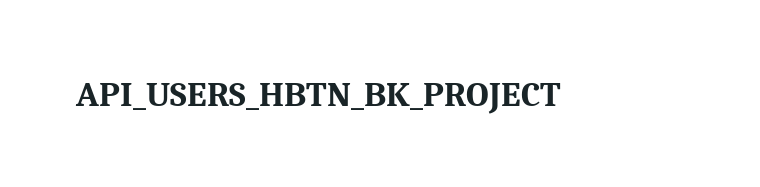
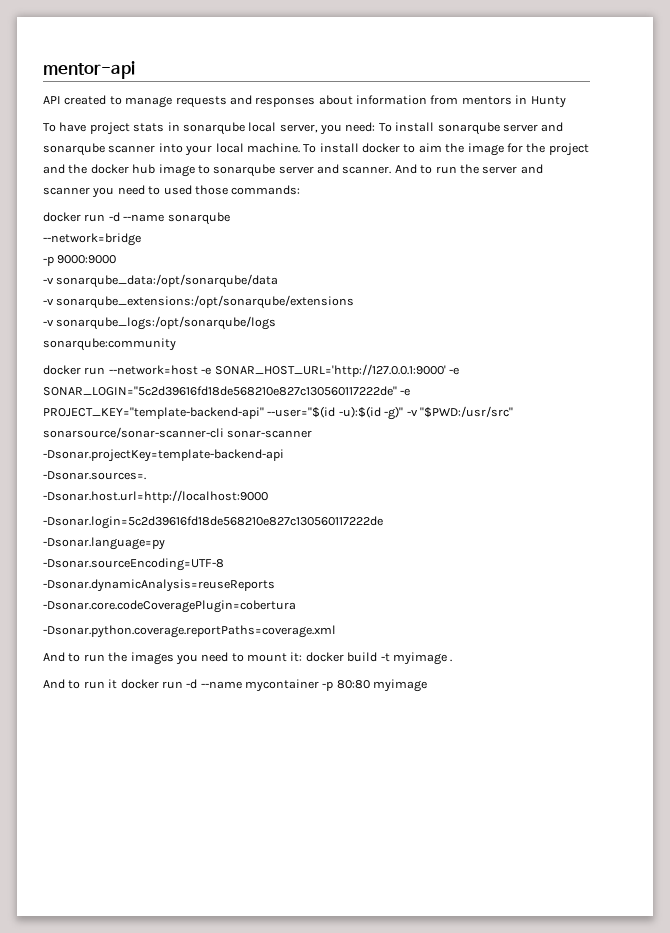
[75,83,561,114] API_USERS_HBTN_BK_PROJECT -> [43,61,135,79] [43,95,566,108] [43,122,564,135] [43,143,589,156] [43,164,543,177] [43,185,301,198] [43,212,230,225] [43,233,141,246] [43,255,117,266] [43,274,279,288] [43,295,355,309] [43,316,277,330] [43,338,176,351] [43,364,459,377] [43,386,411,396] [43,406,513,420] [43,427,313,438] [43,449,284,462] [43,471,146,480] [43,490,268,503] [43,516,383,529] [43,537,165,550] [43,558,224,571] [43,579,275,592] [43,600,296,613] [43,625,336,638] [43,652,453,665] [43,679,428,692] mentor-api // API created to manage requests and responses about information from mentors in Hunty // To have project stats in sonarqube local server, you need: To install sonarqube server and sonarqube scanner into your local machine. To install docker to aim the image for the project and the docker hub image to sonarqube server and scanner. And to run the server and scanner you need to used those commands: // docker run -d --name sonarqube // --network=bridge // -p 9000:9000 // -v sonarqube_data:/opt/sonarqube/data // -v sonarqube_extensions:/opt/sonarqube/extensions // -v sonarqube_logs:/opt/sonarqube/logs // sonarqube:community // docker run --network=host -e SONAR_HOST_URL='http://127.0.0.1:9000' -e SONAR_LOGIN="5c2d39616fd18de568210e827c130560117222de" -e PROJECT_KEY="template-backend-api" --user="$(id -u):$(id -g)" -v "$PWD:/usr/src" sonarsource/sonar-scanner-cli sonar-scanner // -Dsonar.projectKey=template-backend-api // -Dsonar.sources=. // -Dsonar.host.url=http://localhost:9000 // -Dsonar.login=5c2d39616fd18de568210e827c130560117222de // -Dsonar.language=py // -Dsonar.sourceEncoding=UTF-8 // -Dsonar.dynamicAnalysis=reuseReports // -Dsonar.core.codeCoveragePlugin=cobertura // -Dsonar.python.coverage.reportPaths=coverage.xml // And to run the images you need to mount it: docker build -t myimage . // And to run it docker run -d --name mycontainer -p 80:80 myimage

